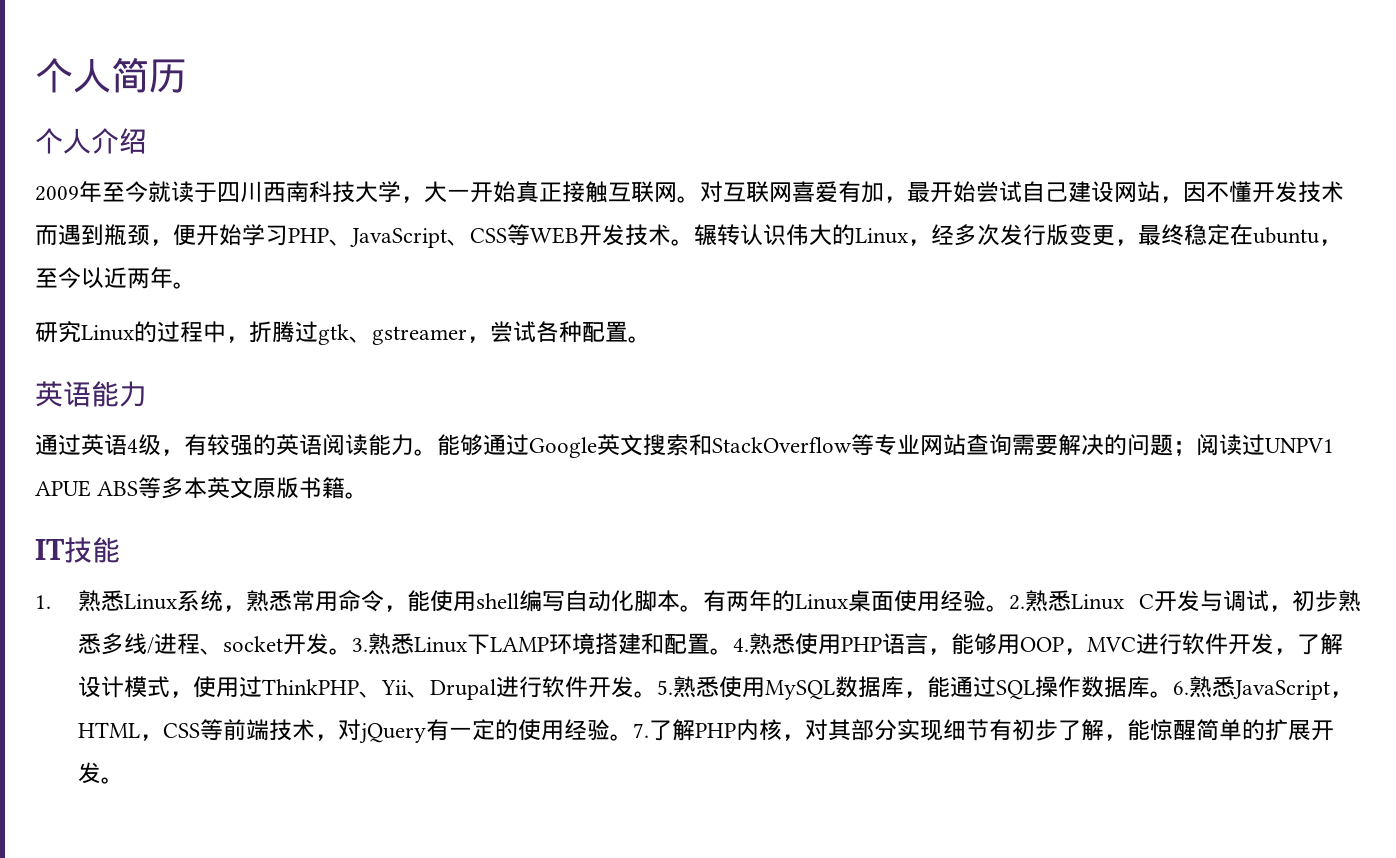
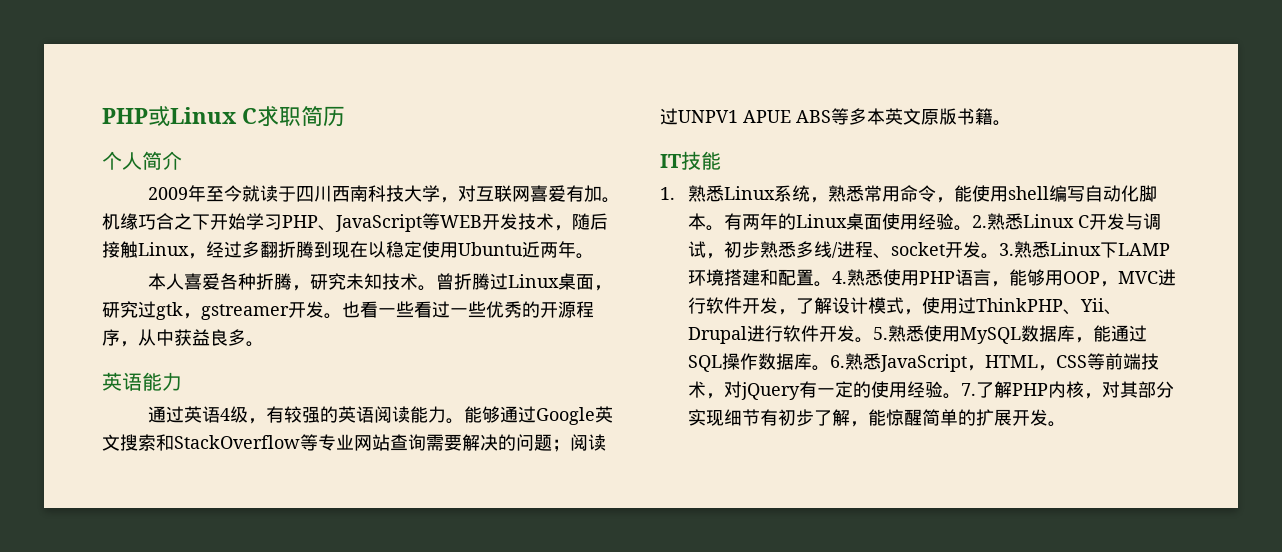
[35,58,111,93] 个人 -> [102,106,301,127] PHP或Linux C求职
(91, 141) none -> [142,151,162,170] 简
[119,128,147,154] 绍 -> (182, 160) none
[424,181,1344,203] [35,224,196,246] 大一开始真正接触互联网。对互联网喜爱有加，最开始尝试自己建设网站，因不懂开发技术而遇到瓶颈，便 -> [458,185,621,203] [102,213,210,230] 对互联网喜爱有加。机缘巧合之下
[447,228,507,246] 、CSS -> (422, 223) none
[671,224,1342,246] [35,267,196,289] [35,321,628,345] 。辗转认识伟大的Linux，经多次发行版变更，最终稳定在ubuntu，至今以近两年。 // 研究Linux的过程中，折腾过gtk、gstreamer，尝试各种配置 -> [554,213,608,231] [102,241,594,259] [148,273,613,291] [102,301,594,320] [102,329,246,347] ，随后接触Linux，经过多翻折腾到现在以稳定使用Ubuntu近两年。 // 本人喜爱各种折腾，研究未知技术。曾折腾过Linux桌面，研究过gtk，gstreamer开发。也看一些看过一些优秀的开源程序，从中获益良多

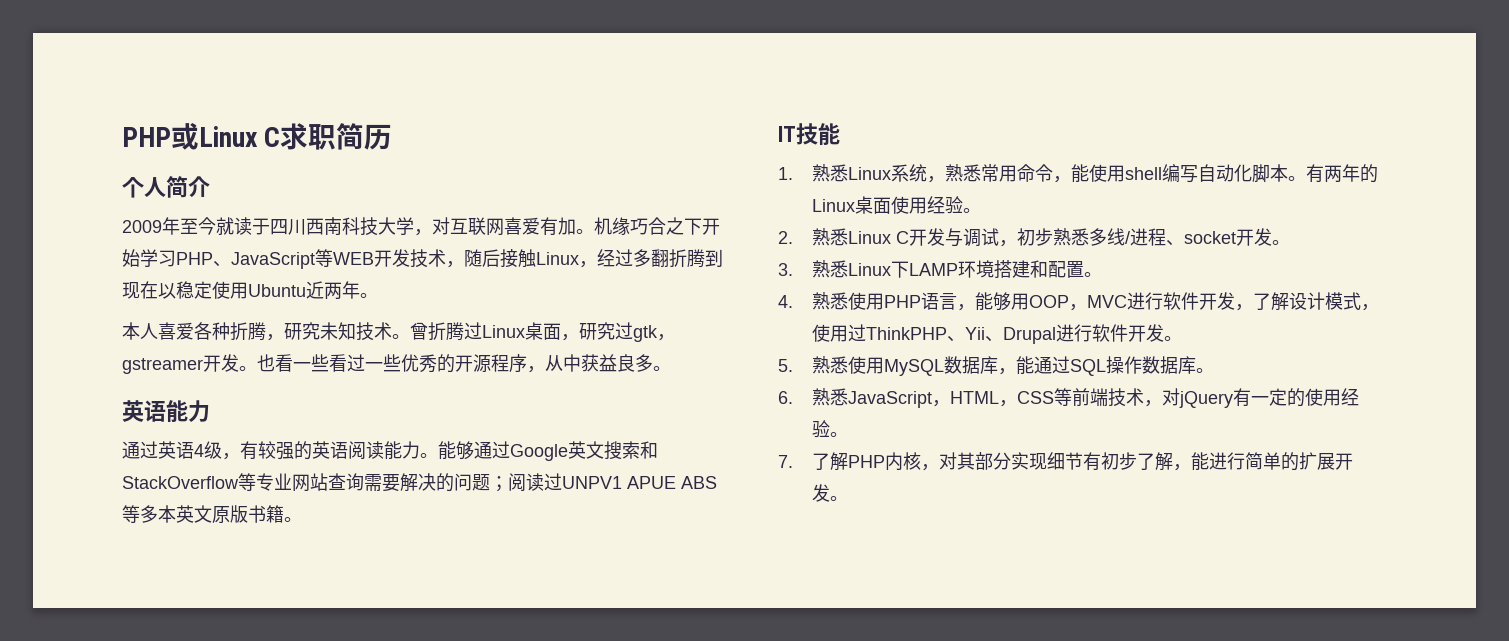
(972, 228) none -> (981, 210) //
(999, 256) none -> (1290, 242) //
(832, 284) none -> (1102, 274) //
(873, 340) none -> (1182, 338) //
(830, 368) none -> (1214, 370) //
(961, 396) none -> (848, 434) //
[885,409,922,426] 惊醒 -> [1208,452,1245,470] 进行

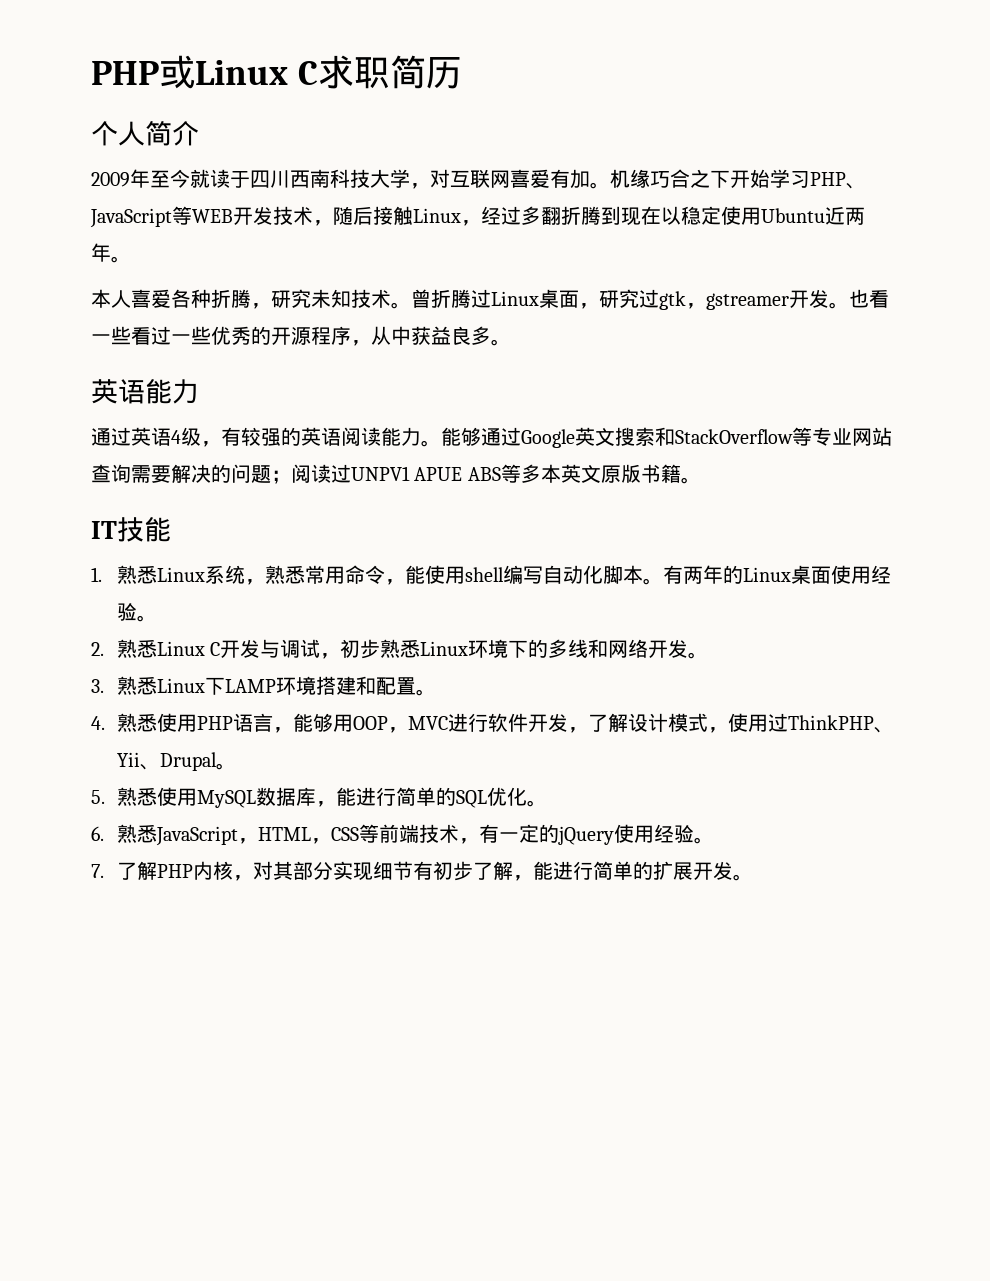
[1088,228,1236,246] 多线/进程、socket -> [420,639,649,658] Linux环境下的多线和网络
[1055,324,1164,342] 进行软件开发 -> (217, 761) none
[1033,356,1196,376] 通过SQL操作数据库 -> [355,787,527,808] 进行简单的SQL优化
[1161,388,1233,408] 对jQuery -> (479, 841) none
(1305, 397) none -> [557,826,614,845] jQuery

